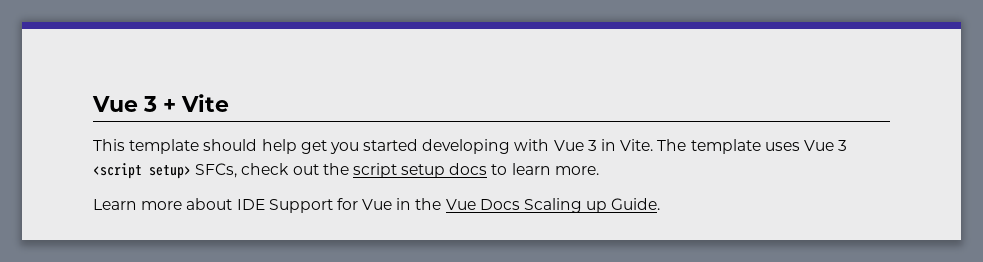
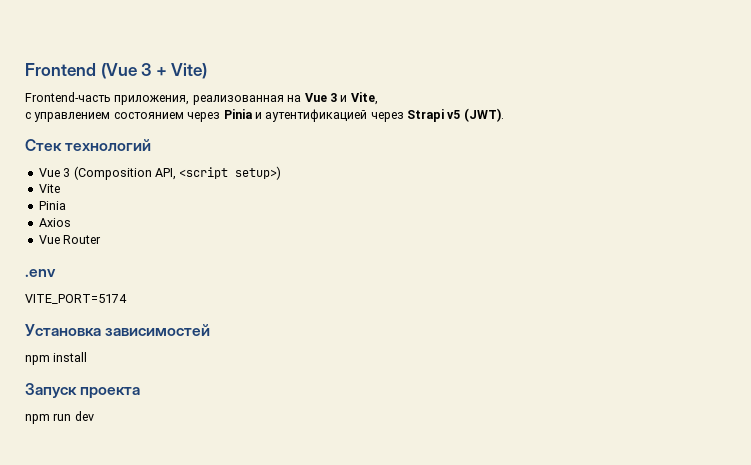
[92,94,229,112] [93,139,848,154] [93,163,599,179] [93,198,661,213] Vue 3 + Vite // This template should help get you started developing with Vue 3 in Vite. The template uses Vue 3 <script setup> SFCs, check out the script setup docs to learn more. // Learn more about IDE Support for Vue in the Vue Docs Scaling up Guide. -> [25,63,208,79] [25,92,378,105] [25,108,504,122] [25,139,152,151] [38,166,282,180] [38,184,60,193] [38,201,66,210] [38,218,71,227] [38,235,102,244] [25,269,56,277] [25,294,127,304] [25,324,211,336] [25,352,88,365] [25,383,141,399] [25,411,94,424] Frontend (Vue 3 + Vite) // Frontend-часть приложения, реализованная на Vue 3 и Vite, // с управлением состоянием через Pinia и аутентификацией через Strapi v5 (JWT). // Стек технологий // Vue 3 (Composition API, <script setup>) // Vite // Pinia // Axios // Vue Router // .env // VITE_PORT=5174 // Установка зависимостей // npm install // Запуск проекта // npm run dev

